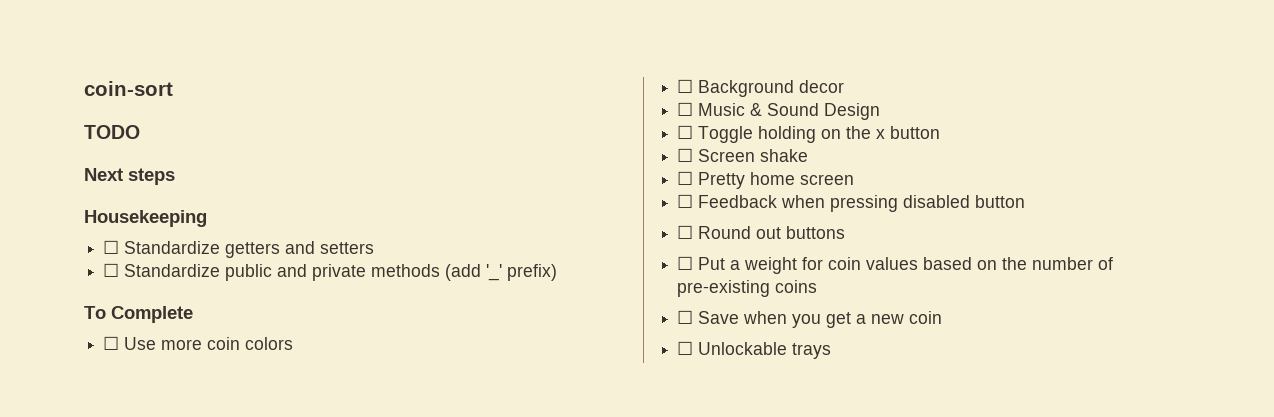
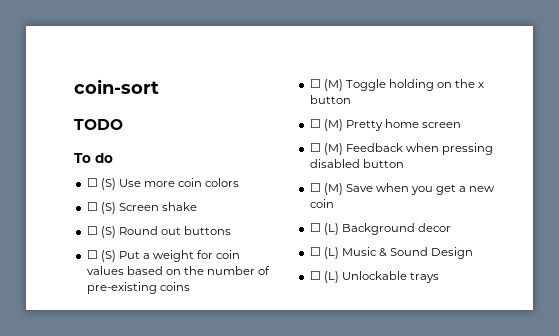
[84,168,175,185] [84,210,207,227] [103,240,375,258] [103,263,558,281] [84,306,193,323] [103,336,120,350] Next steps // Housekeeping // ☐ Standardize getters and setters // ☐ Standardize public and private methods (add '_' prefix) // To Complete // ☐ -> [74,153,113,163] [86,178,116,190] To do // ☐ (S)
[698,80,845,97] [677,102,881,120] [677,125,941,143] [677,148,809,162] [677,171,855,189] [677,194,1026,212] [677,225,694,239] Background decor // ☐ Music & Sound Design // ☐ Toggle holding on the x button // ☐ Screen shake // ☐ Pretty home screen // ☐ Feedback when pressing disabled button // ☐ -> [100,202,197,214] [86,226,116,238] (S) Screen shake // ☐ (S)
(694, 263) none -> [100,250,116,262] (S)
(694, 317) none -> [323,79,485,91] [309,95,351,104] [309,119,462,131] [309,143,494,155] [309,159,404,168] [309,183,343,195] (M) Toggle holding on the x button // ☐ (M) Pretty home screen // ☐ (M) Feedback when pressing disabled button // ☐ (M)
(694, 348) none -> [323,223,451,235] [309,247,474,259] [309,271,339,283] (L) Background decor // ☐ (L) Music & Sound Design // ☐ (L)

